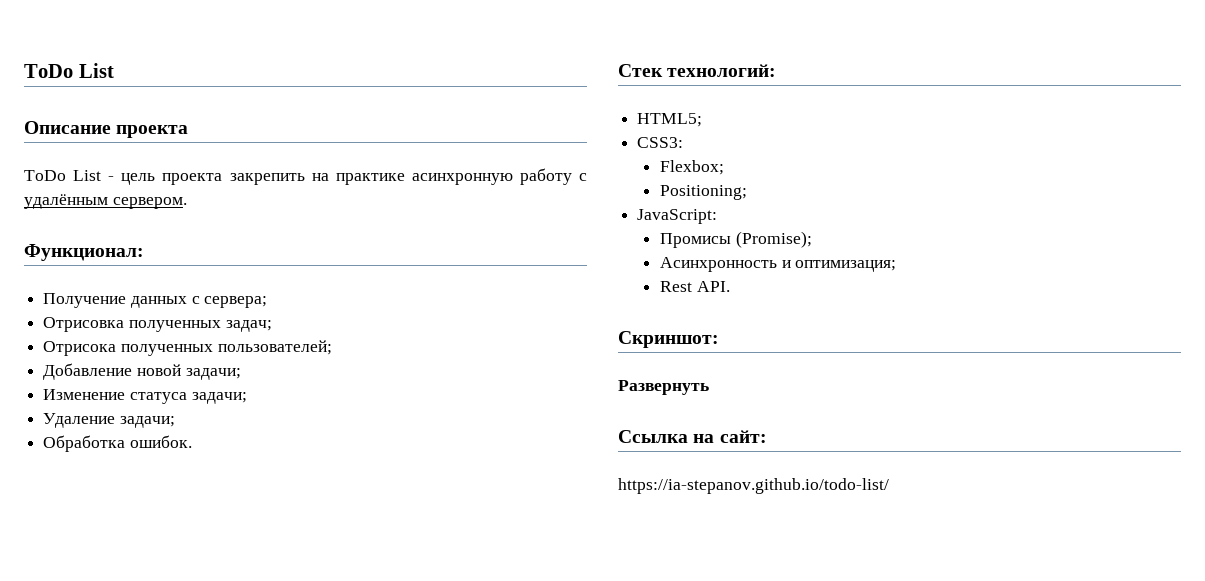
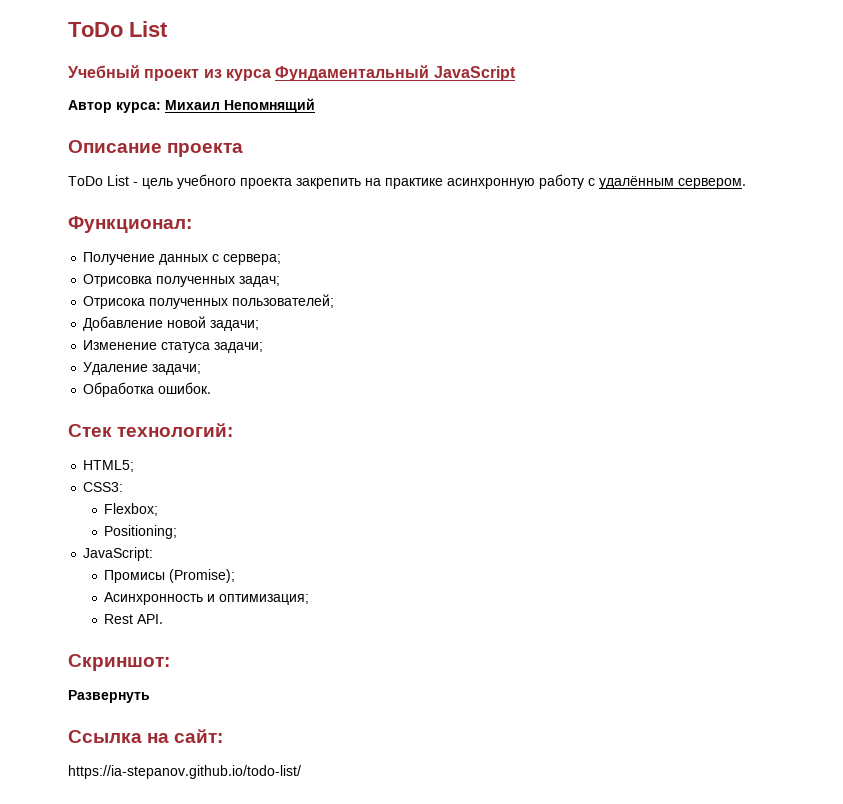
[24,63,114,78] ToDo List -> [68,21,168,37] [68,65,516,81] [68,98,315,113] ToDo List // Учебный проект из курса Фундаментальный JavaScript // Автор курса: Михаил Непомнящий
(156, 179) none -> [177,174,236,189] учебного

